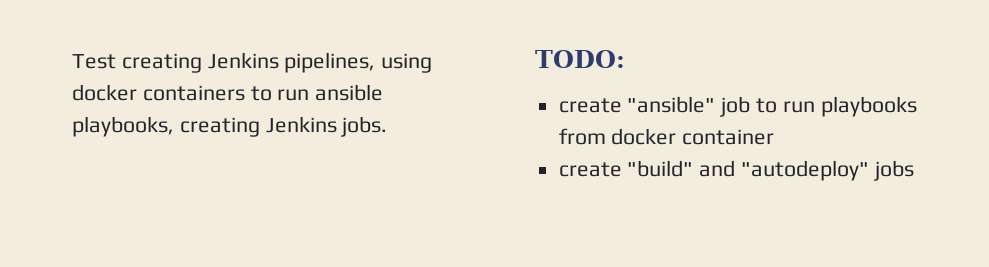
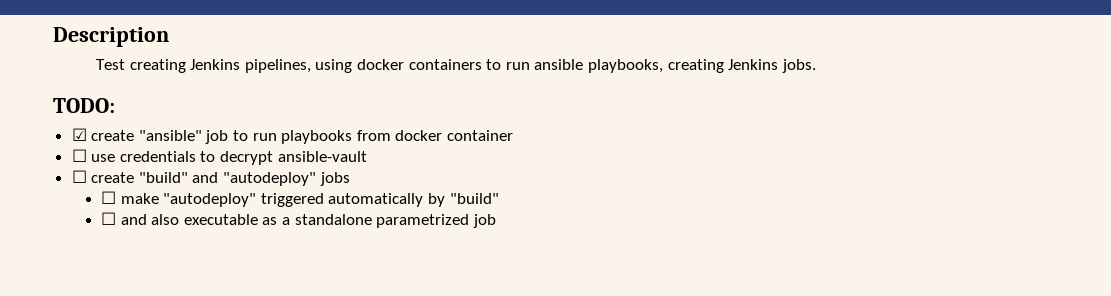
(72, 61) none -> [53,27,169,47] Description //
(625, 59) none -> [71,128,87,141] ☑
(775, 137) none -> [71,149,367,165] [71,170,87,183] ☐ use credentials to decrypt ansible-vault // ☐
(914, 170) none -> [101,191,499,207] [101,212,496,228] // ☐ make "autodeploy" triggered automatically by "build" // ☐ and also executable as a standalone parametrized job

